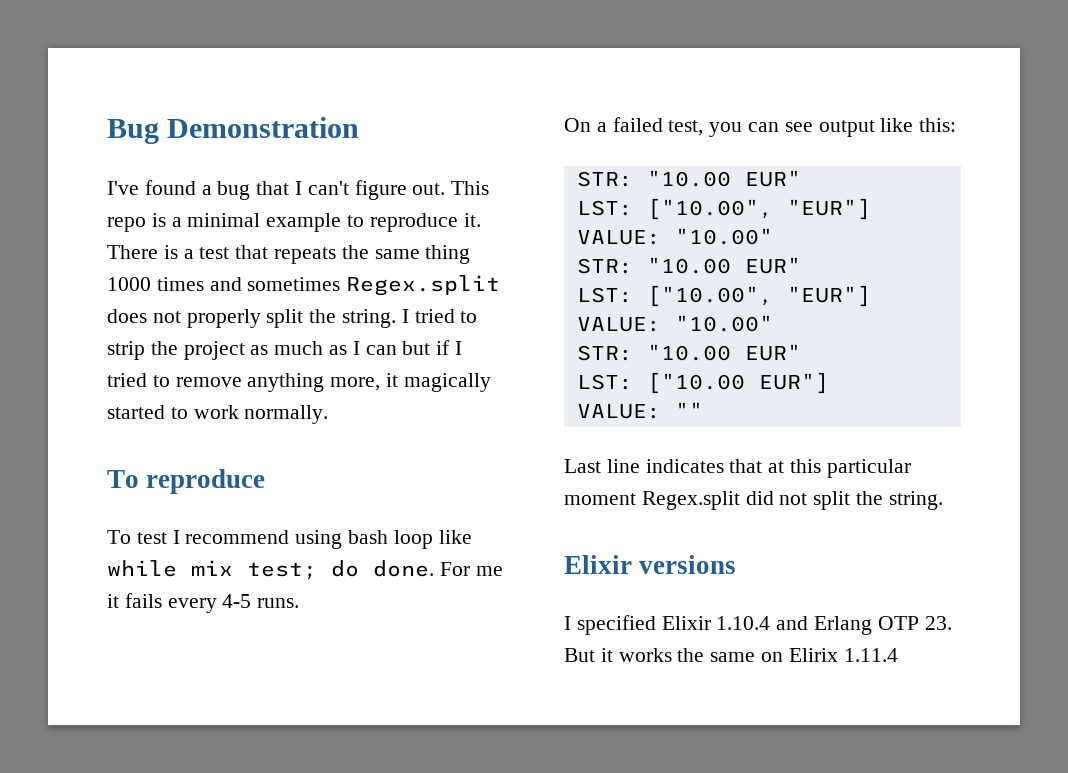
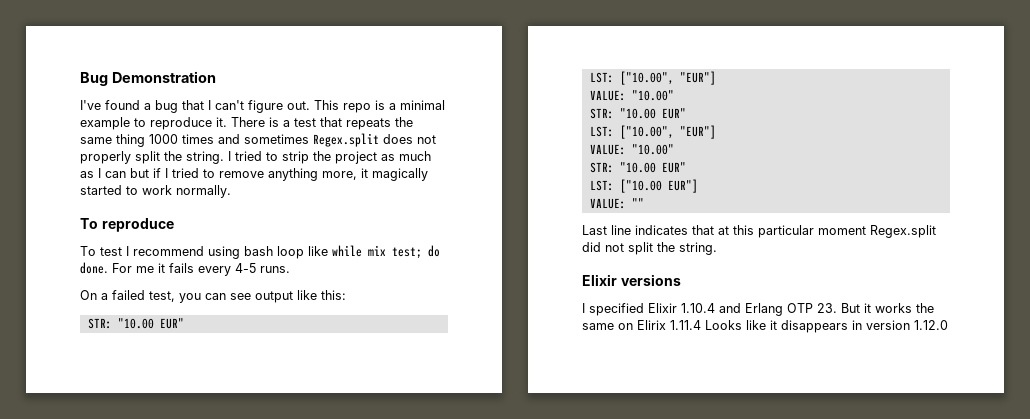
(898, 655) none -> [705,320,948,333] Looks like it disappears in version 1.12.0

